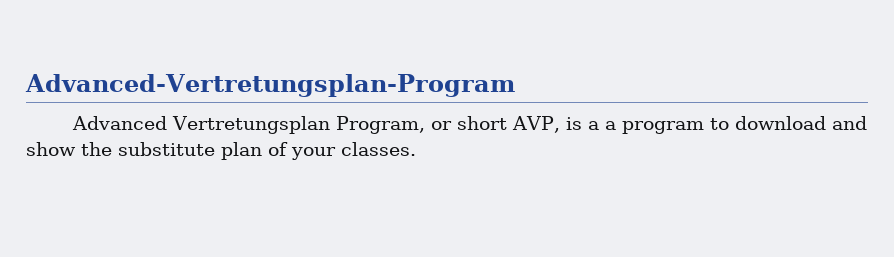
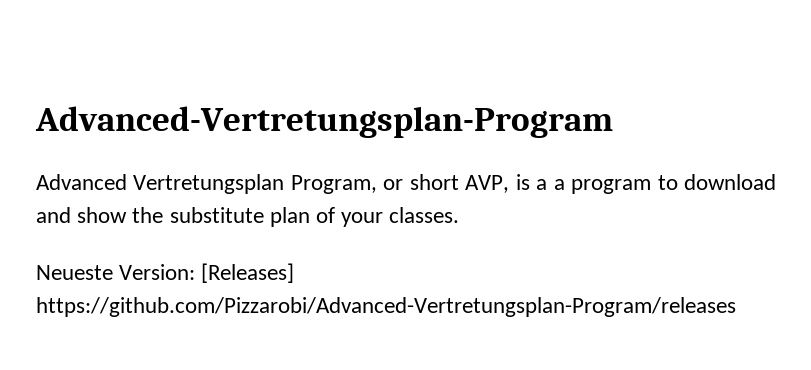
(416, 149) none -> [36,263,295,283] [36,297,736,317] // Neueste Version: [Releases] https://github.com/Pizzarobi/Advanced-Vertretungsplan-Program/releases

